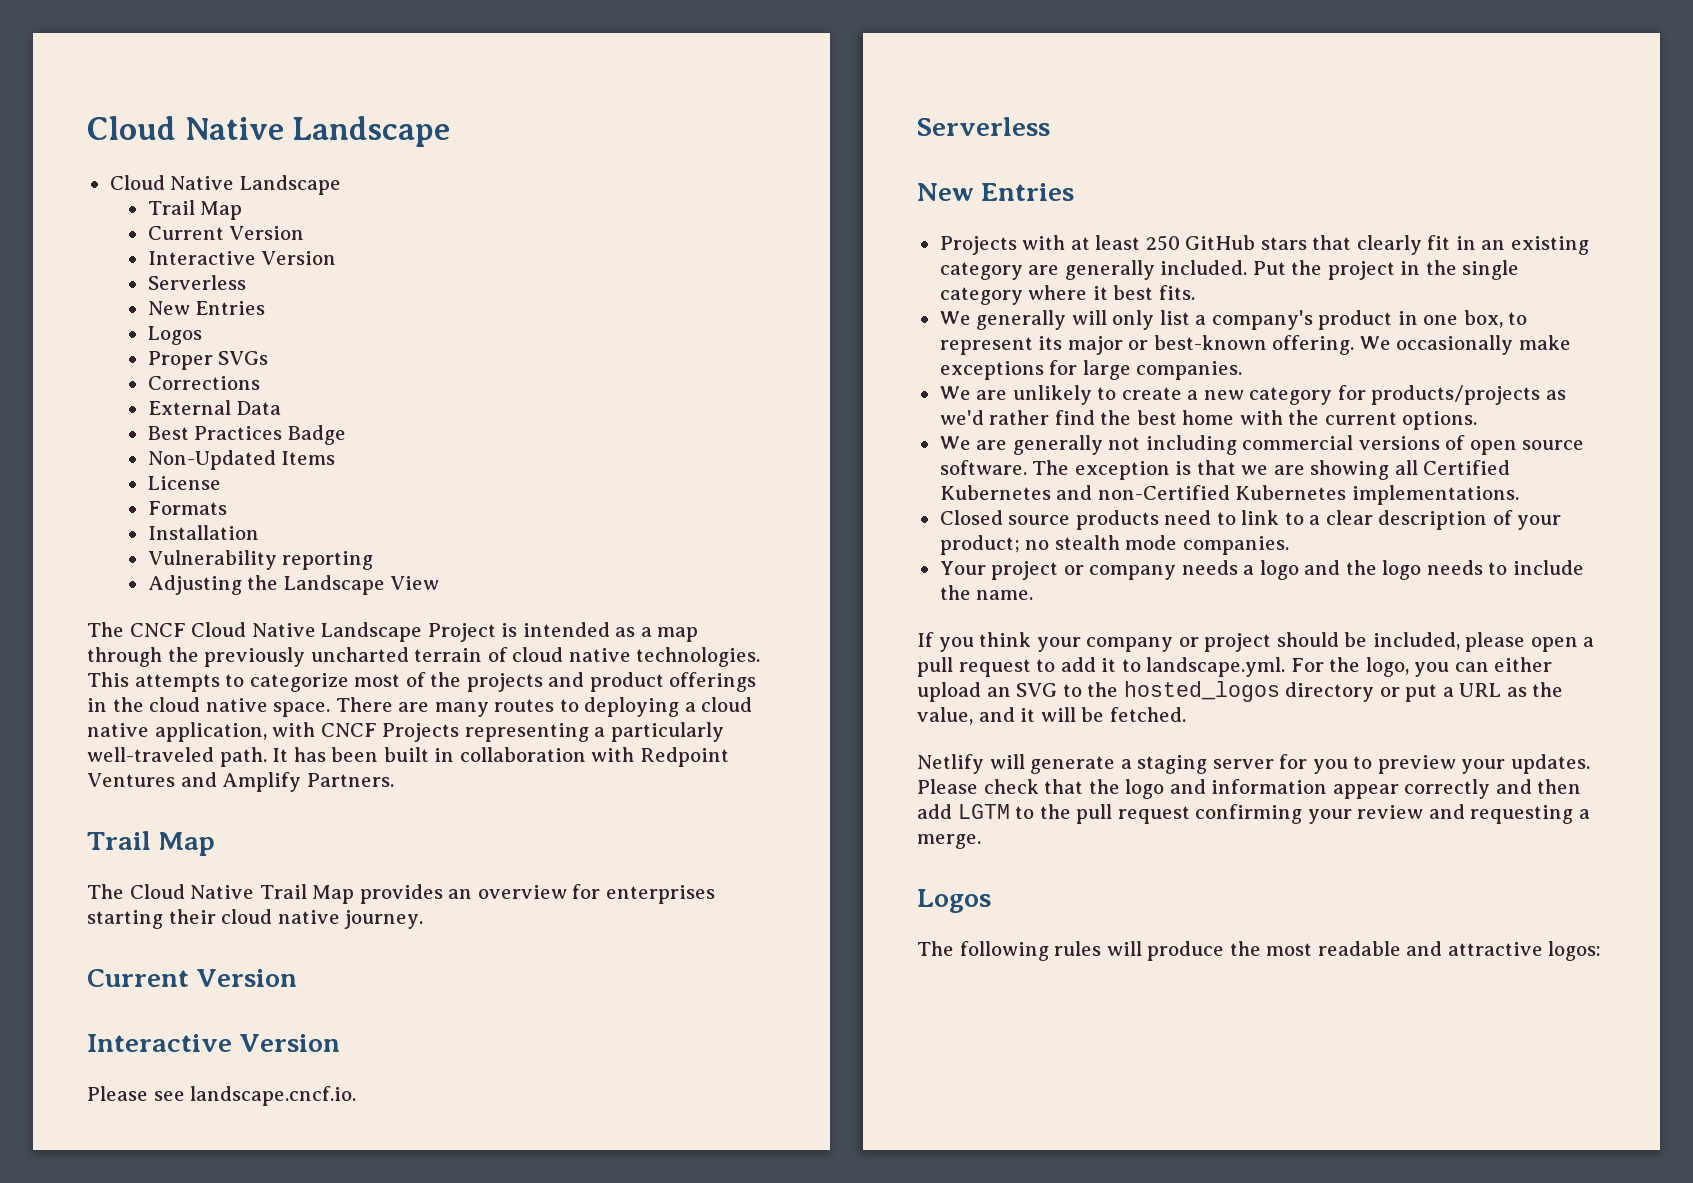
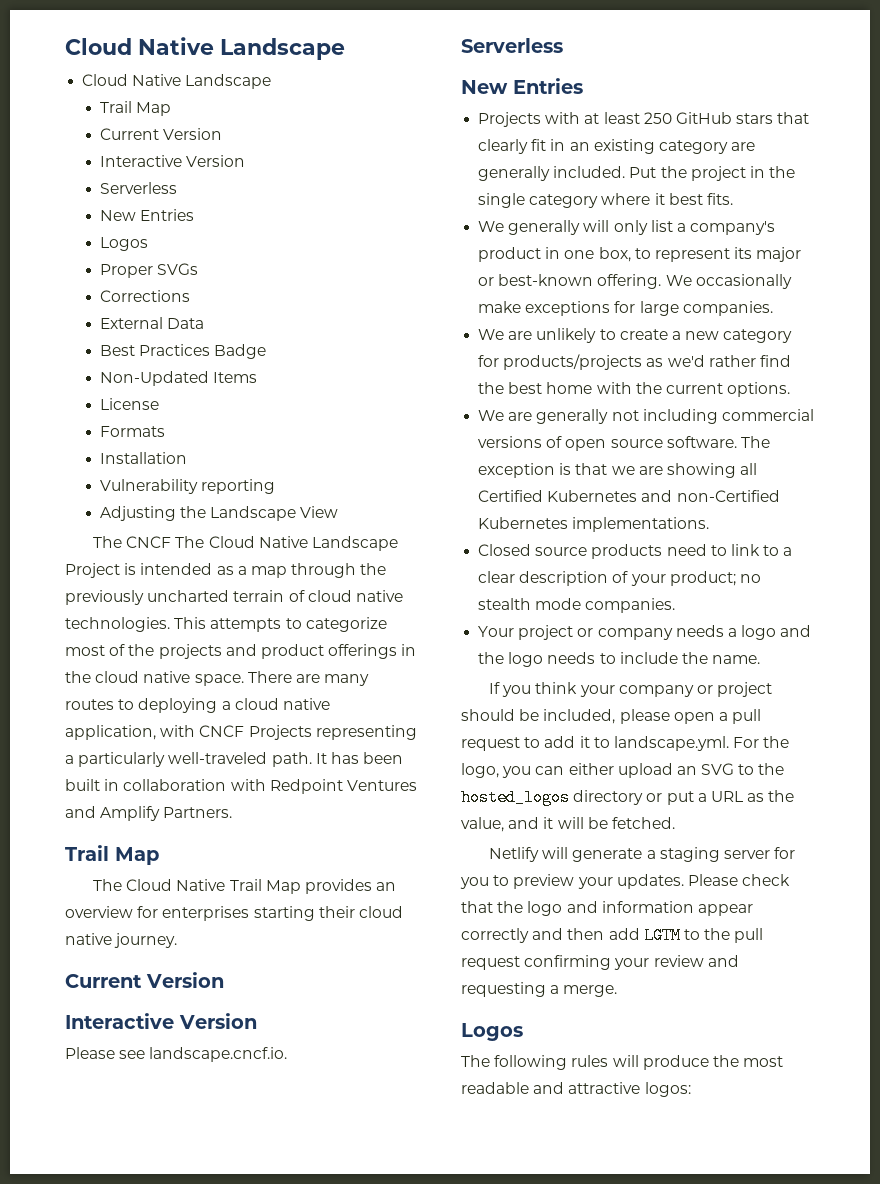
(186, 630) none -> [175,536,205,548] The

